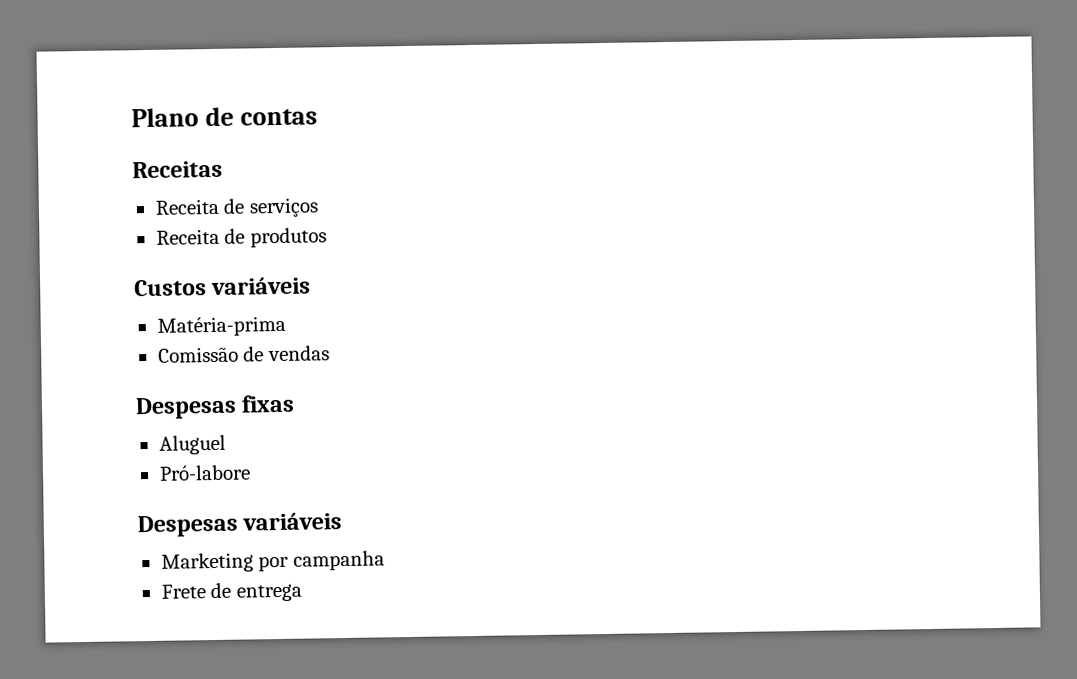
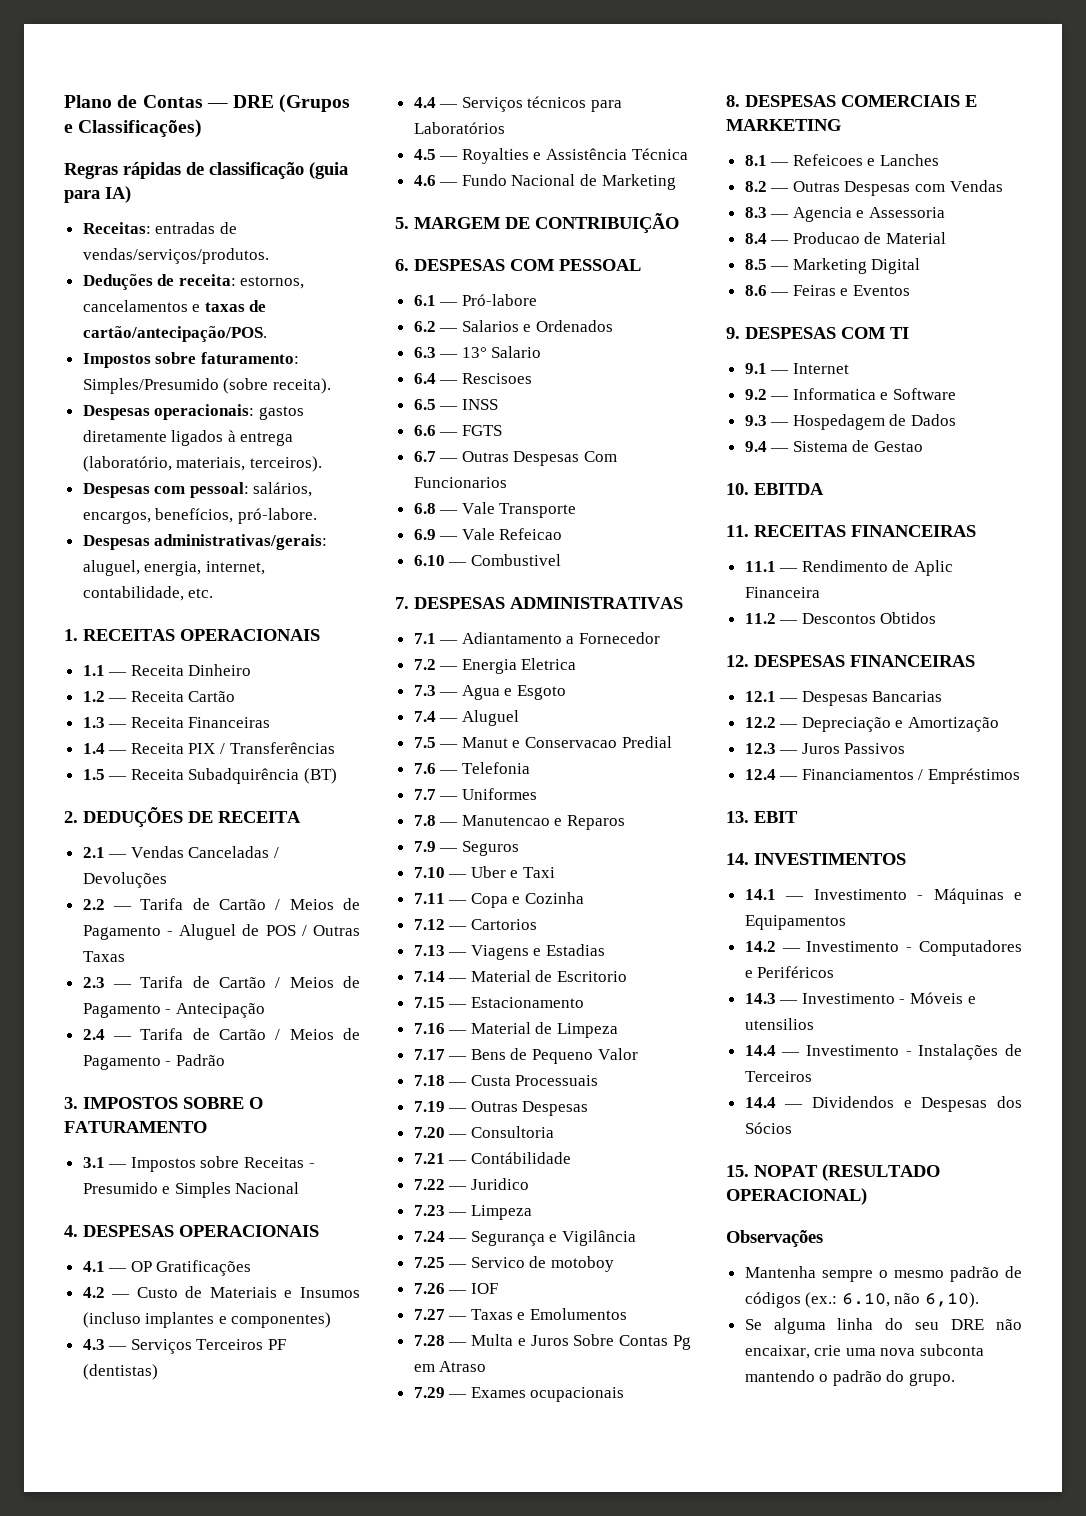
[240,108,319,126] [132,160,223,179] [154,197,319,218] [155,227,327,248] [134,276,312,297] [156,315,286,337] [157,345,330,363] [135,394,296,420] [158,434,226,455] [158,464,251,481] [137,512,343,538] [160,550,385,573] [160,582,302,602] contas // Receitas // Receita de serviços // Receita de produtos // Custos variáveis // Matéria-prima // Comissão de vendas // Despesas fixas // Aluguel // Pró-labore // Despesas variáveis // Marketing por campanha // Frete de entrega -> [142,94,351,113] [64,119,203,138] [64,162,348,179] [64,186,131,203] [82,222,237,234] [82,248,269,264] [82,274,305,290] [82,300,267,312] [82,326,267,342] [82,352,299,368] [82,378,331,394] [82,404,304,420] [82,430,294,446] [82,456,322,472] [82,482,313,498] [82,508,317,524] [82,534,328,550] [82,560,265,576] [82,586,214,601] [64,629,320,641] [82,664,252,676] [82,691,236,702] [82,717,271,728] [82,742,335,754] [82,768,338,784] [64,807,301,827] [82,846,280,858] [82,872,167,888] [82,898,360,910] [82,924,360,940] [82,951,125,962] [82,976,360,988] [82,1003,265,1018] [82,1028,360,1040] [82,1054,225,1070] [64,1097,263,1109] [64,1121,207,1133] [82,1156,315,1172] [82,1182,300,1198] [64,1225,319,1237] [82,1260,252,1276] [82,1286,360,1298] [82,1312,332,1328] [82,1339,287,1354] [82,1364,158,1380] [413,96,623,112] [413,122,505,134] [413,148,688,164] [413,174,676,190] [395,213,679,233] [395,259,641,271] [413,294,537,306] [413,320,614,332] [413,346,542,358] [413,373,532,384] [413,399,498,410] [413,425,502,436] [413,451,618,466] [413,477,507,488] [413,502,577,518] [413,528,563,540] [413,554,561,566] [395,597,683,609] [413,632,661,644] [413,658,577,674] [413,685,567,700] [413,710,519,726] [413,736,672,748] [413,762,530,774] [413,788,537,800] [413,815,626,830] [413,841,519,856] [413,866,556,878] [413,892,585,908] [413,919,537,930] [413,944,606,960] [413,970,628,982] [413,997,584,1008] [413,1022,619,1038] [413,1048,638,1064] [413,1075,599,1086] [413,1101,589,1116] [413,1126,554,1138] [413,1152,571,1164] [413,1178,529,1190] [413,1205,532,1220] [413,1230,637,1246] [413,1256,615,1272] [413,1283,498,1294] [413,1308,628,1320] [413,1334,691,1350] [413,1361,487,1372] [413,1387,625,1402] [726,95,977,107] [726,119,841,131] [744,154,940,166] [744,180,1003,196] [744,207,946,222] [744,232,947,244] [744,258,921,274] [744,285,911,296] [726,327,909,339] [744,363,849,374] [744,388,957,400] [744,414,957,430] [744,440,924,452] [726,483,824,495] [726,525,976,537] [744,560,954,576] [744,587,820,598] [744,612,937,624] [726,655,975,667] [744,691,943,706] [744,717,1000,732] [744,743,906,754] [744,768,1021,784] [726,811,798,823] [726,853,906,865] [744,888,1022,904] [744,915,846,930] [744,940,1022,956] [744,966,835,978] [744,992,976,1004] [744,1018,814,1030] [744,1044,1022,1060] [744,1071,812,1082] [744,1096,1022,1112] [744,1122,792,1134] [726,1164,940,1181] [726,1188,867,1205] [726,1230,823,1247] [744,1266,1022,1282] [744,1292,980,1308] [744,1318,1022,1334] [744,1344,985,1359] [744,1370,956,1386] Contas — DRE (Grupos e Classificações) // Regras rápidas de classificação (guia para IA) // Receitas: entradas de vendas/serviços/produtos. // Deduções de receita: estornos, cancelamentos e taxas de cartão/antecipação/POS. // Impostos sobre faturamento: Simples/Presumido (sobre receita). // Despesas operacionais: gastos diretamente ligados à entrega (laboratório, materiais, terceiros). // Despesas com pessoal: salários, encargos, benefícios, pró-labore. // Despesas administrativas/gerais: aluguel, energia, internet, contabilidade, etc. // 1. RECEITAS OPERACIONAIS // 1.1 — Receita Dinheiro // 1.2 — Receita Cartão // 1.3 — Receita Financeiras // 1.4 — Receita PIX / Transferências // 1.5 — Receita Subadquirência (BT) // 2. DEDUÇÕES DE RECEITA // 2.1 — Vendas Canceladas / Devoluções // 2.2 — Tarifa de Cartão / Meios de Pagamento - Aluguel de POS / Outras Taxas // 2.3 — Tarifa de Cartão / Meios de Pagamento - Antecipação // 2.4 — Tarifa de Cartão / Meios de Pagamento - Padrão // 3. IMPOSTOS SOBRE O FATURAMENTO // 3.1 — Impostos sobre Receitas - Presumido e Simples Nacional // 4. DESPESAS OPERACIONAIS // 4.1 — OP Gratificações // 4.2 — Custo de Materiais e Insumos (incluso implantes e componentes) // 4.3 — Serviços Terceiros PF (dentistas) // 4.4 — Serviços técnicos para Laboratórios // 4.5 — Royalties e Assistência Técnica // 4.6 — Fundo Nacional de Marketing // 5. MARGEM DE CONTRIBUIÇÃO // 6. DESPESAS COM PESSOAL // 6.1 — Pró-labore // 6.2 — Salarios e Ordenados // 6.3 — 13° Salario // 6.4 — Rescisoes // 6.5 — INSS // 6.6 — FGTS // 6.7 — Outras Despesas Com Funcionarios // 6.8 — Vale Transporte // 6.9 — Vale Refeicao // 6.10 — Combustivel // 7. DESPESAS ADMINISTRATIVAS // 7.1 — Adiantamento a Fornecedor // 7.2 — Energia Eletrica // 7.3 — Agua e Esgoto // 7.4 — Aluguel // 7.5 — Manut e Conservacao Predial // 7.6 — Telefonia // 7.7 — Uniformes // 7.8 — Manutencao e Reparos // 7.9 — Seguros // 7.10 — Uber e Taxi // 7.11 — Copa e Cozinha // 7.12 — Cartorios // 7.13 — Viagens e Estadias // 7.14 — Material de Escritorio // 7.15 — Estacionamento // 7.16 — Material de Limpeza // 7.17 — Bens de Pequeno Valor // 7.18 — Custa Processuais // 7.19 — Outras Despesas // 7.20 — Consultoria // 7.21 — Contábilidade // 7.22 — Juridico // 7.23 — Limpeza // 7.24 — Segurança e Vigilância // 7.25 — Servico de motoboy // 7.26 — IOF // 7.27 — Taxas e Emolumentos // 7.28 — Multa e Juros Sobre Contas Pg em Atraso // 7.29 — Exames ocupacionais // 8. DESPESAS COMERCIAIS E MARKETING // 8.1 — Refeicoes e Lanches // 8.2 — Outras Despesas com Vendas // 8.3 — Agencia e Assessoria // 8.4 — Producao de Material // 8.5 — Marketing Digital // 8.6 — Feiras e Eventos // 9. DESPESAS COM TI // 9.1 — Internet // 9.2 — Informatica e Software // 9.3 — Hospedagem de Dados // 9.4 — Sistema de Gestao // 10. EBITDA // 11. RECEITAS FINANCEIRAS // 11.1 — Rendimento de Aplic Financeira // 11.2 — Descontos Obtidos // 12. DESPESAS FINANCEIRAS // 12.1 — Despesas Bancarias // 12.2 — Depreciação e Amortização // 12.3 — Juros Passivos // 12.4 — Financiamentos / Empréstimos // 13. EBIT // 14. INVESTIMENTOS // 14.1 — Investimento - Máquinas e Equipamentos // 14.2 — Investimento - Computadores e Periféricos // 14.3 — Investimento - Móveis e utensilios // 14.4 — Investimento - Instalações de Terceiros // 14.4 — Dividendos e Despesas dos Sócios // 15. NOPAT (RESULTADO OPERACIONAL) // Observações // Mantenha sempre o mesmo padrão de códigos (ex.: 6.10, não 6,10). // Se alguma linha do seu DRE não encaixar, crie uma nova subconta mantendo o padrão do grupo.

